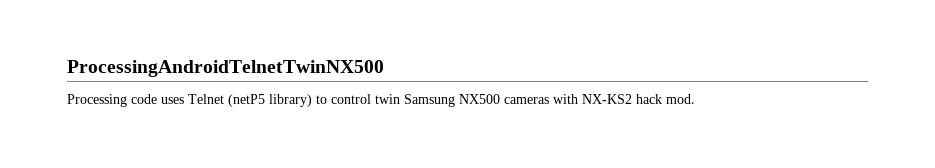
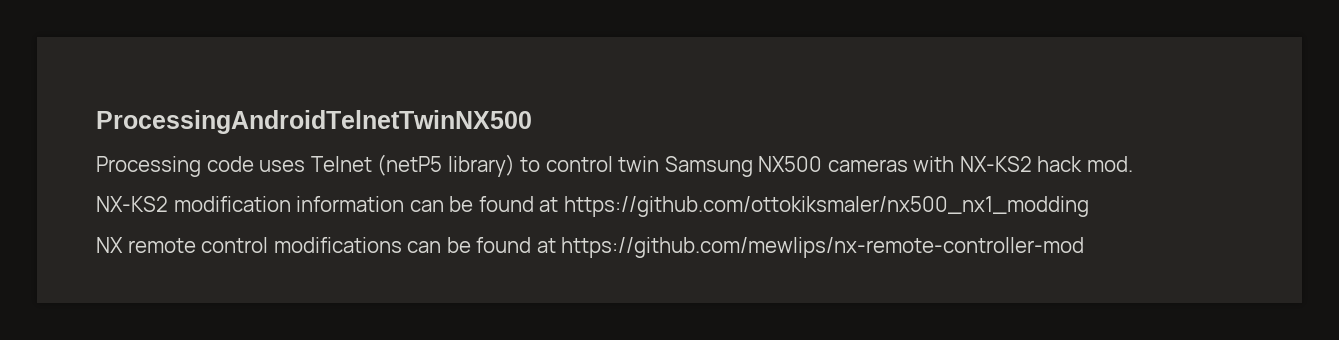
(695, 99) none -> [96,196,1089,217] [96,237,1085,258] // NX-KS2 modification information can be found at https://github.com/ottokiksmaler/nx500_nx1_modding // NX remote control modifications can be found at https://github.com/mewlips/nx-remote-controller-mod

